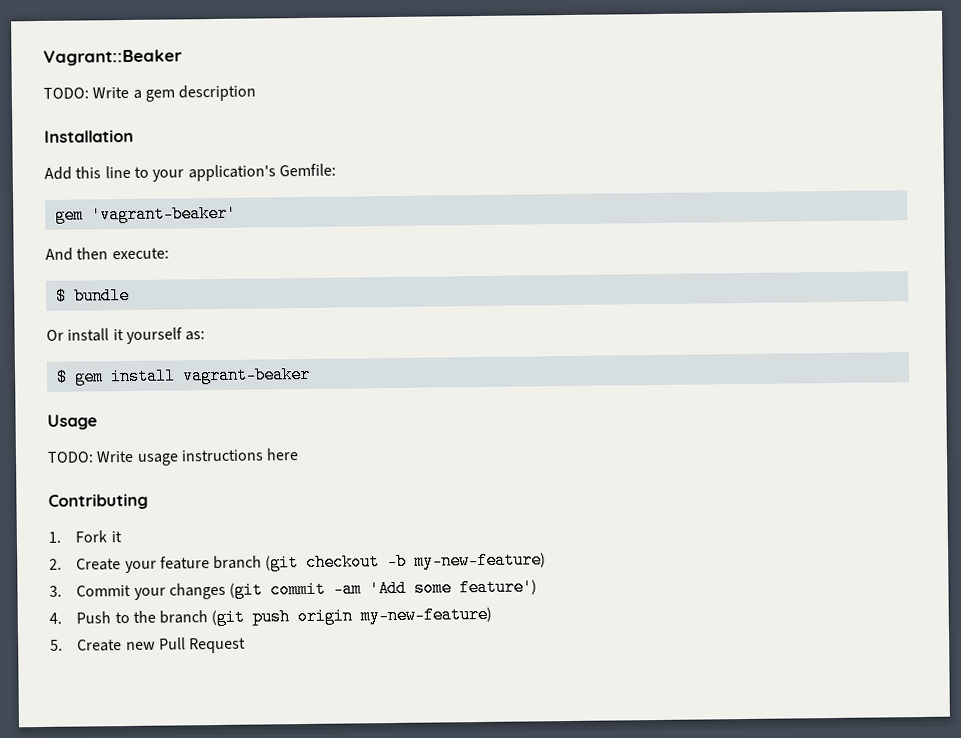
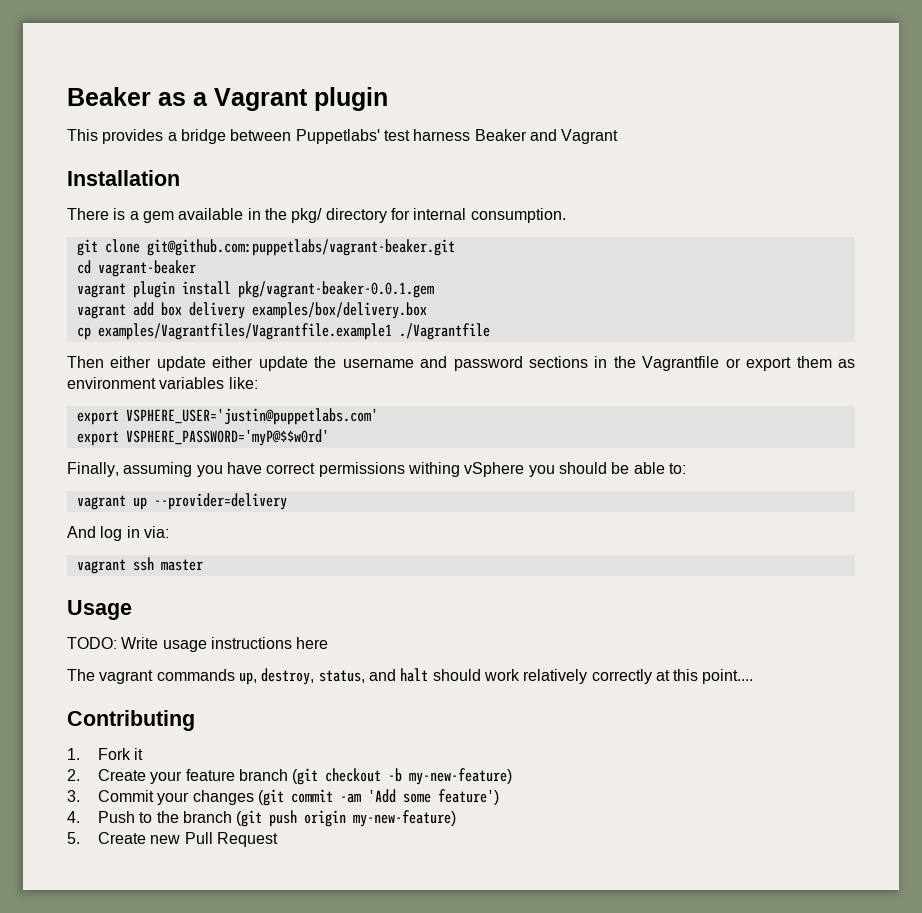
[43,49,183,66] [43,84,257,102] [44,129,134,143] [44,163,336,182] [54,204,237,224] [45,247,169,261] [55,286,130,305] [46,327,206,345] [55,365,311,386] Vagrant::Beaker // TODO: Write a gem description // Installation // Add this line to your application's Gemfile: // gem 'vagrant-beaker' // And then execute: // $ bundle // Or install it yourself as: // $ gem install vagrant-beaker -> [67,87,388,111] [67,129,619,144] [67,170,180,186] [67,208,566,223] [76,239,455,256] [76,260,196,277] [76,281,434,298] [76,302,427,319] [76,323,490,340] [67,356,855,371] [67,377,258,389] [76,408,378,425] [76,429,329,446] [67,462,686,477] [76,493,287,510] [67,526,169,541] [76,557,203,574] Beaker as a Vagrant plugin // This provides a bridge between Puppetlabs' test harness Beaker and Vagrant // Installation // There is a gem available in the pkg/ directory for internal consumption. // git clone git@github.com:puppetlabs/vagrant-beaker.git // cd vagrant-beaker // vagrant plugin install pkg/vagrant-beaker-0.0.1.gem // vagrant add box delivery examples/box/delivery.box // cp examples/Vagrantfiles/Vagrantfile.example1 ./Vagrantfile // Then either update either update the username and password sections in the Vagrantfile or export them as environment variables like: // export VSPHERE_USER='justin@puppetlabs.com' // export VSPHERE_PASSWORD='myP@$$w0rd' // Finally, assuming you have correct permissions withing vSphere you should be able to: // vagrant up --provider=delivery // And log in via: // vagrant ssh master
(300, 454) none -> [67,668,754,685] // The vagrant commands up, destroy, status, and halt should work relatively correctly at this point....

